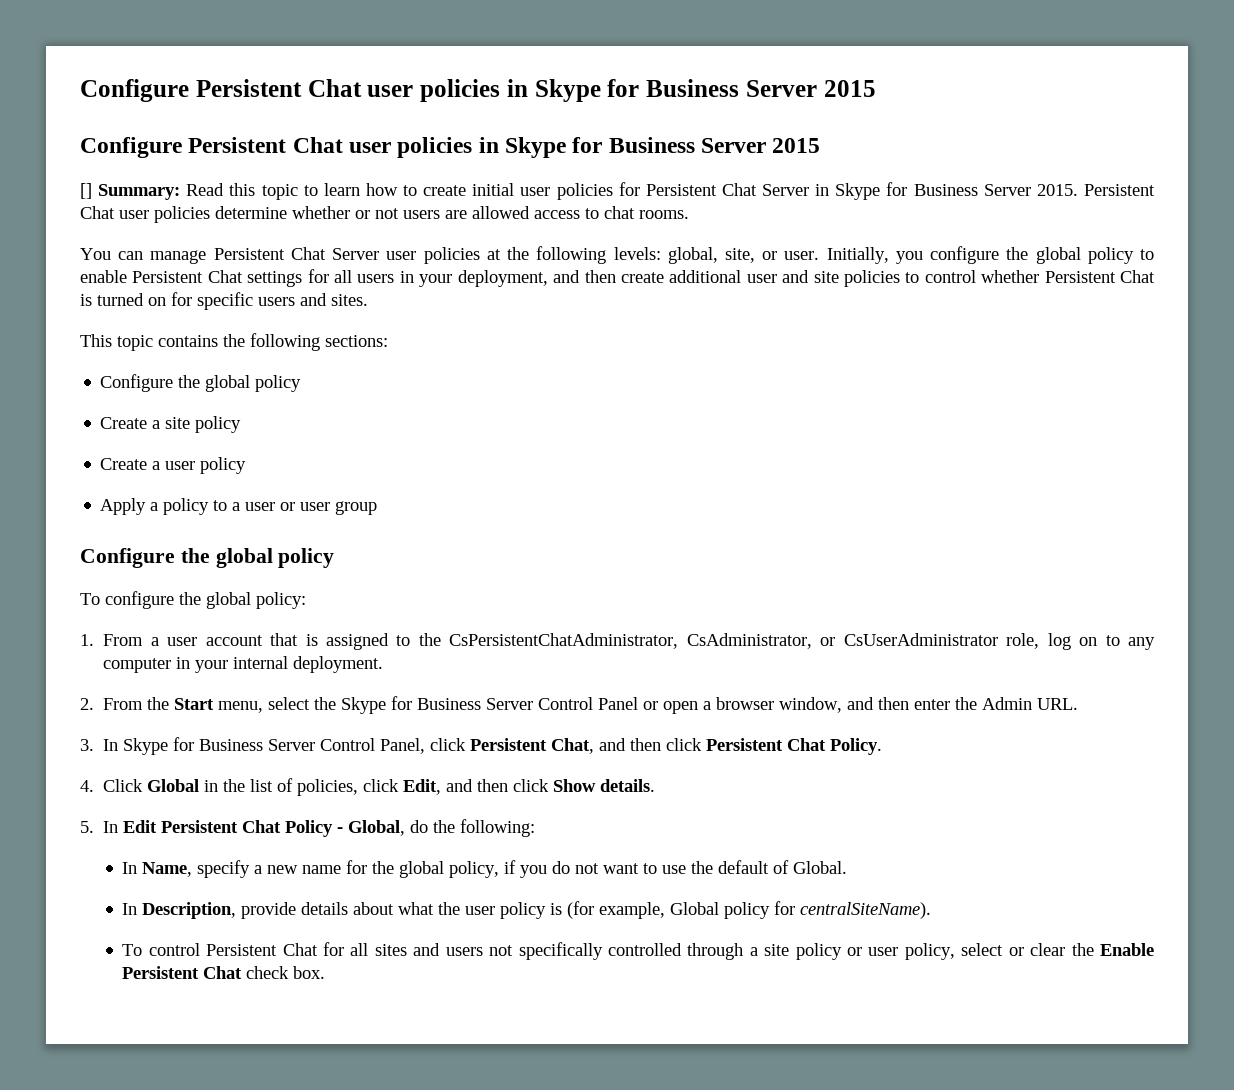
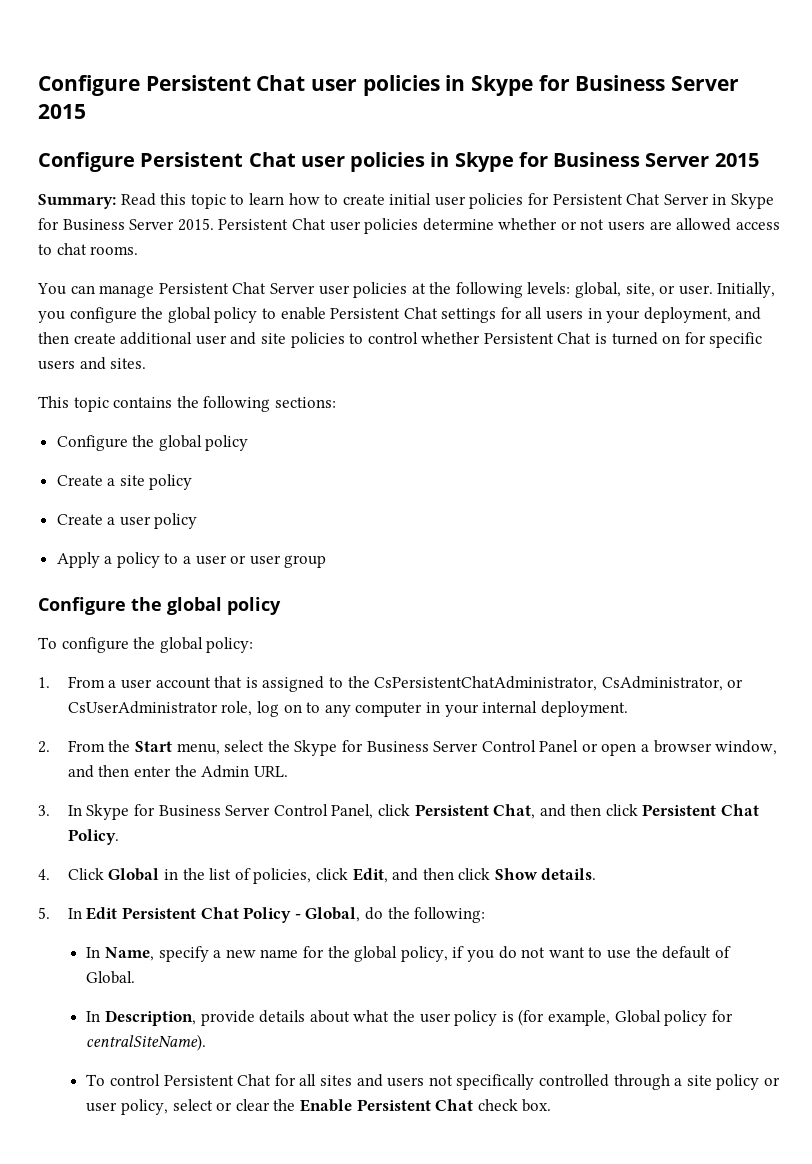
[80,183,92,199] [] -> (759, 160) none

